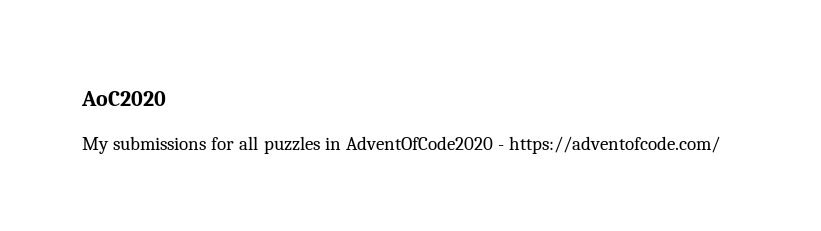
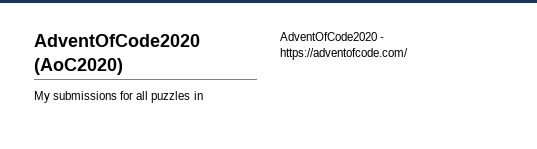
[81,91,166,106] AoC2020 -> [34,34,200,47] [34,58,123,75] AdventOfCode2020 (AoC2020)

